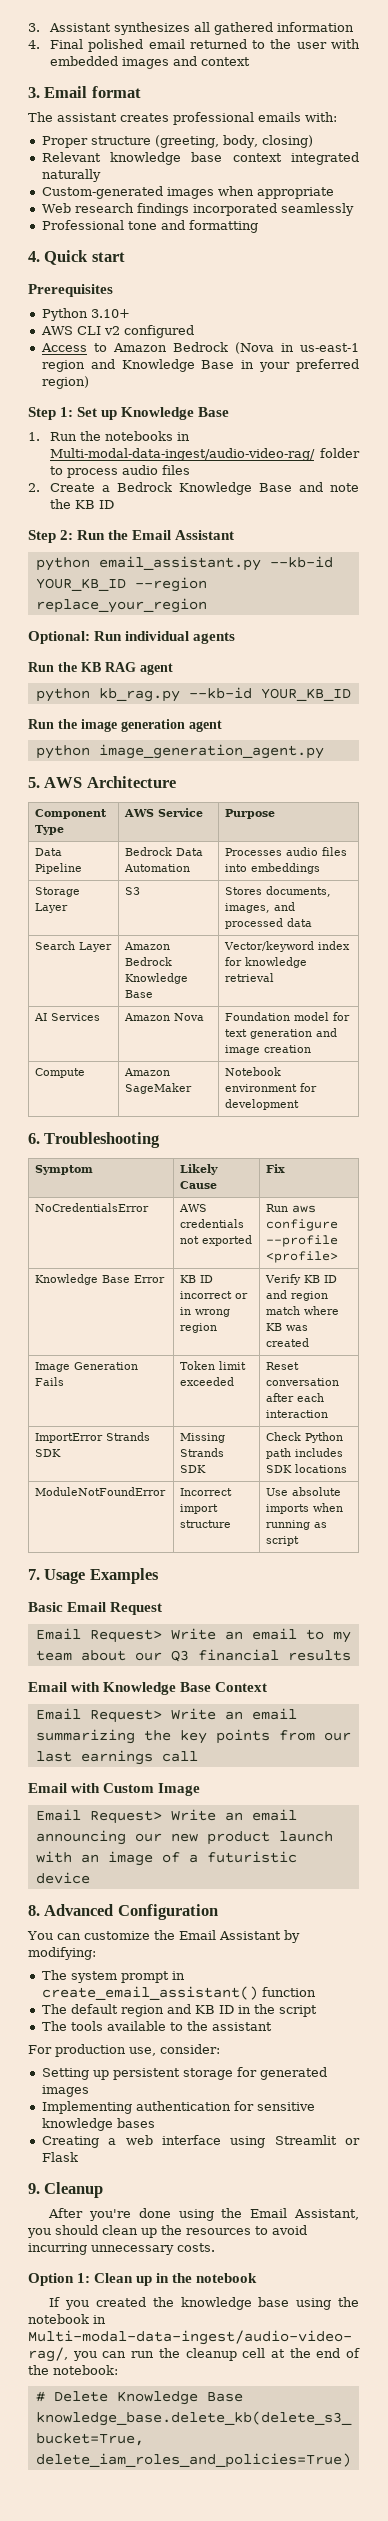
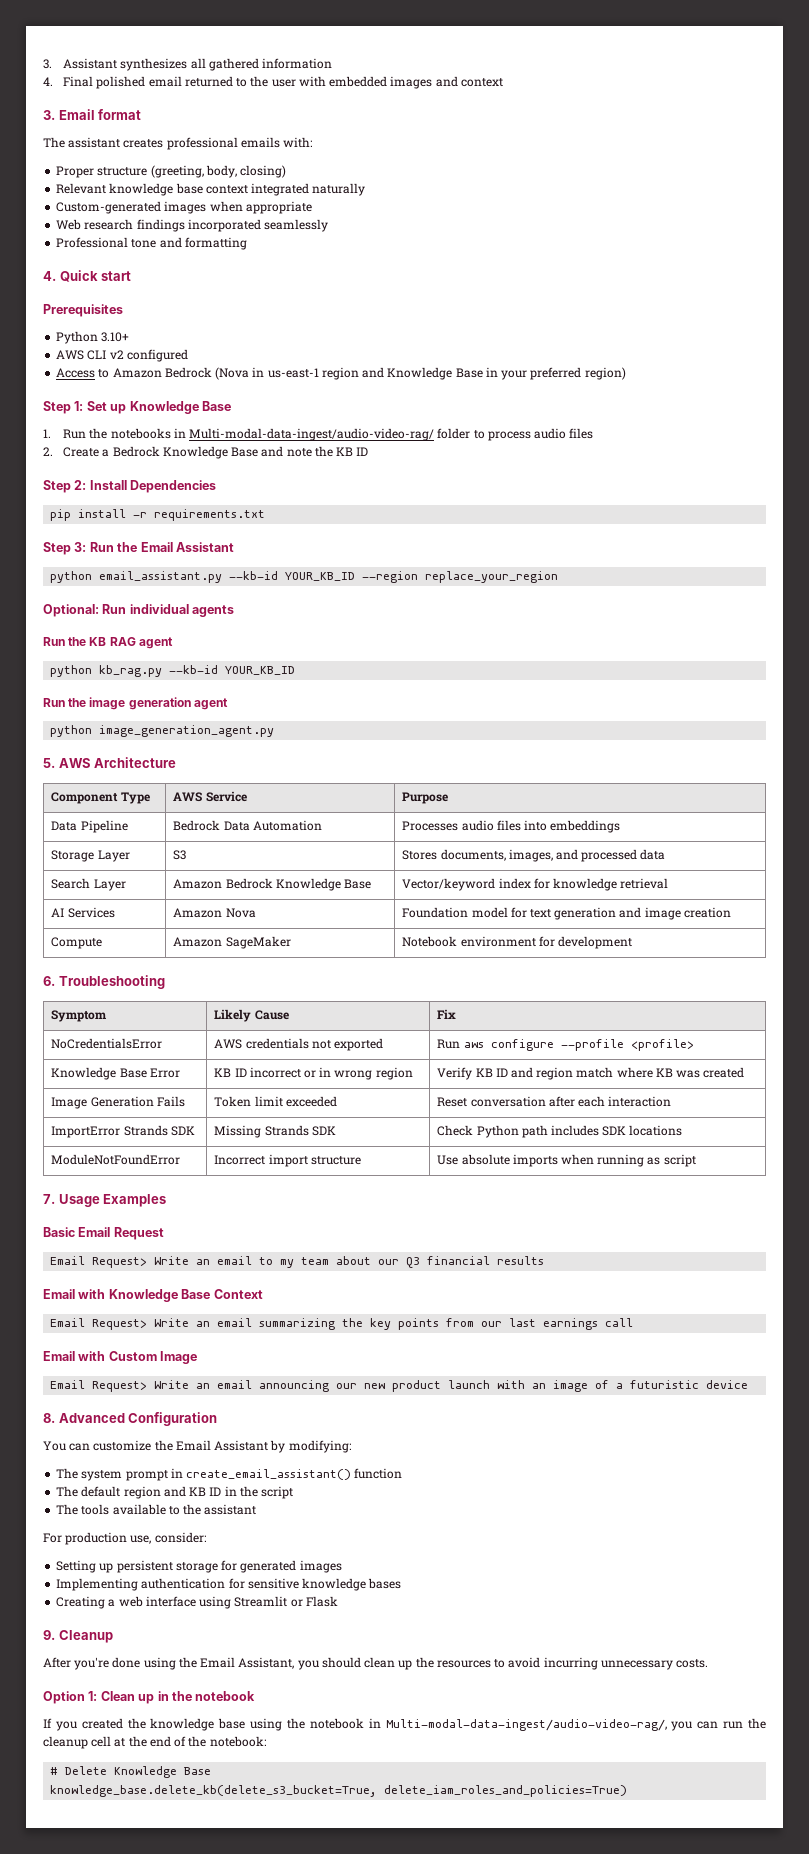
(74, 535) none -> [89,480,217,493] [50,509,266,521] [43,542,87,555] Install Dependencies // pip install -r requirements.txt // Step 3:

